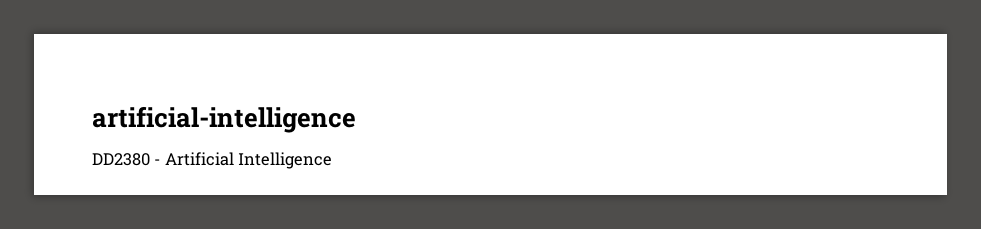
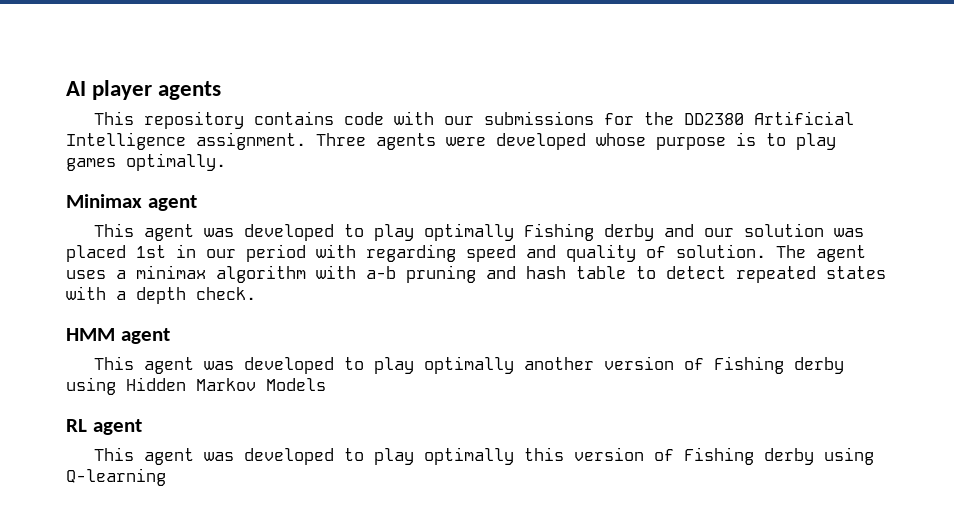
[92,106,356,133] [92,152,333,169] artificial-intelligence // DD2380 - Artificial Intelligence -> [66,80,222,100] [93,111,854,129] [66,132,836,150] [66,153,226,171] [66,194,197,211] [93,223,864,241] [66,244,866,262] [66,265,886,283] [66,286,256,304] [66,328,170,344] [93,356,844,374] [66,377,326,395] [66,419,142,435] [93,447,874,465] [66,468,166,486] AI player agents // This repository contains code with our submissions for the DD2380 Artificial Intelligence assignment. Three agents were developed whose purpose is to play games optimally. // Minimax agent // This agent was developed to play optimally Fishing derby and our solution was placed 1st in our period with regarding speed and quality of solution. The agent uses a minimax algorithm with a-b pruning and hash table to detect repeated states with a depth check. // HMM agent // This agent was developed to play optimally another version of Fishing derby using Hidden Markov Models // RL agent // This agent was developed to play optimally this version of Fishing derby using Q-learning

